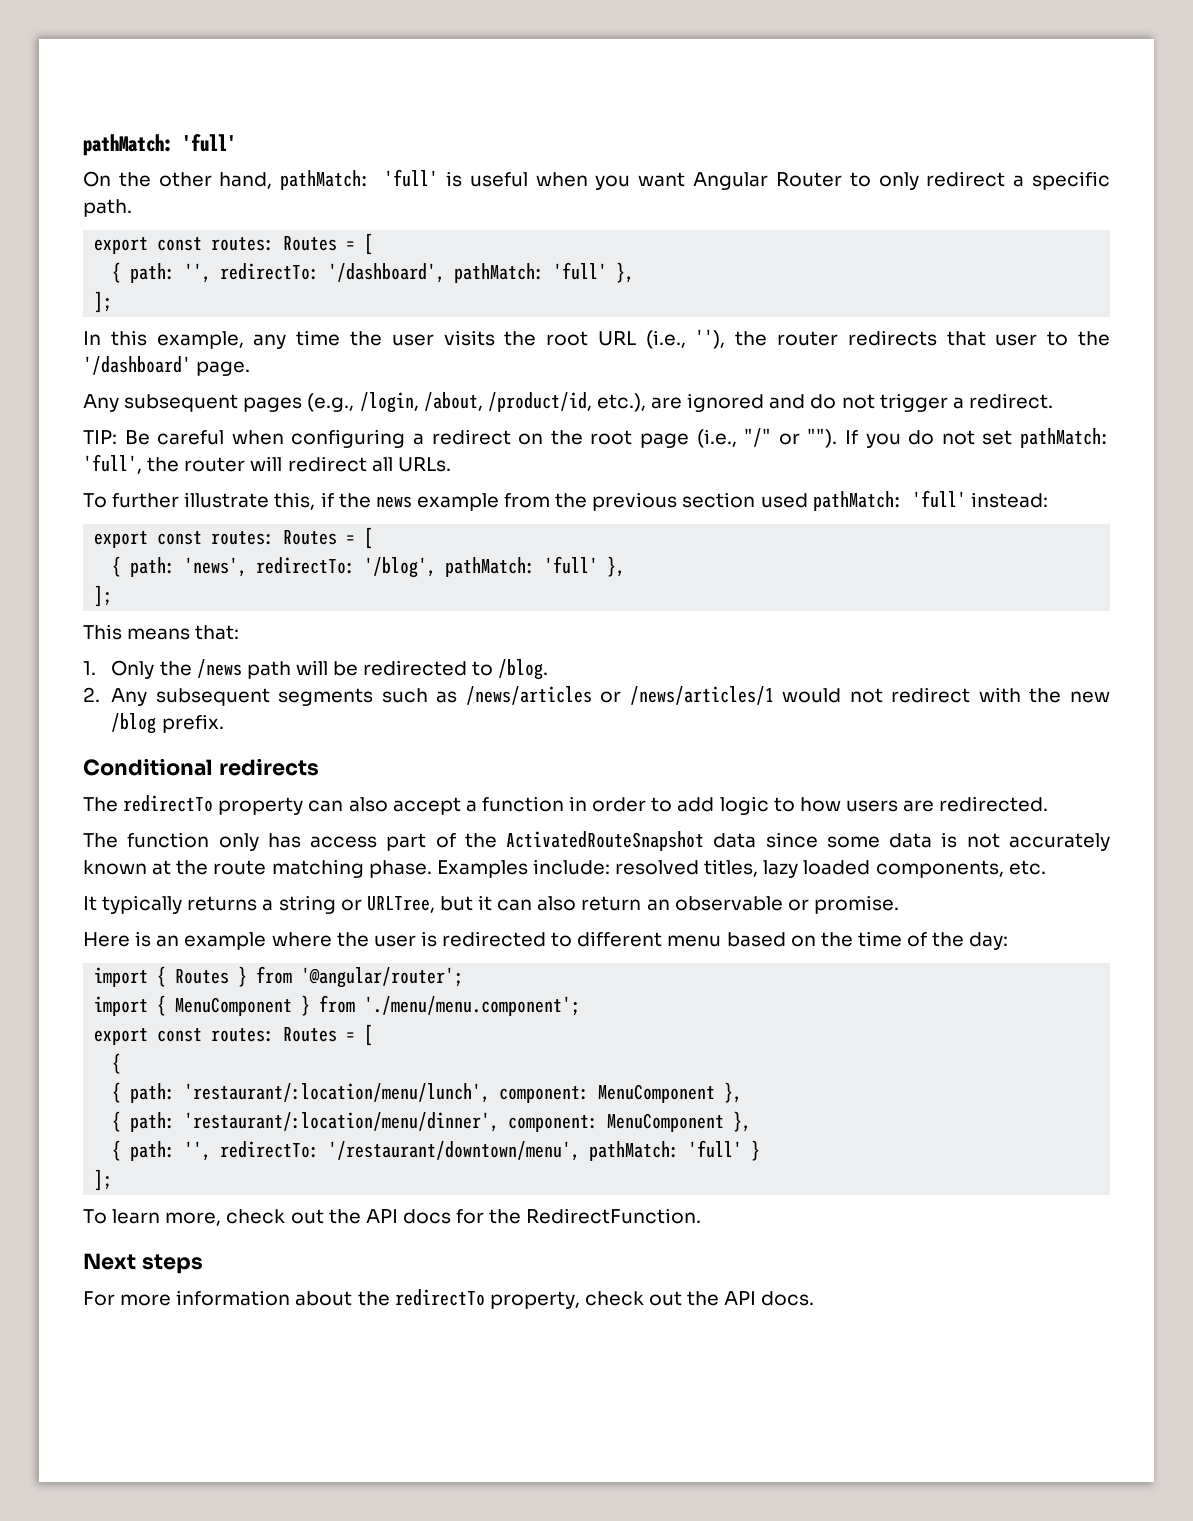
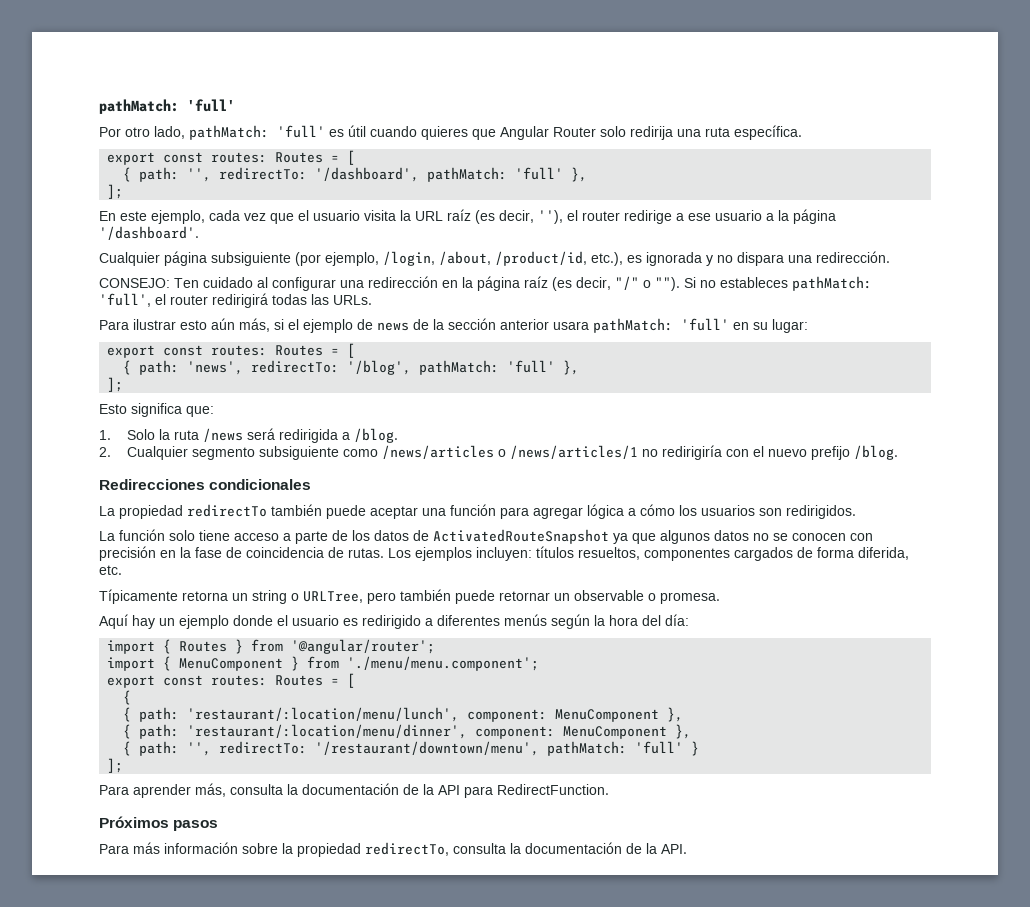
[83,169,1111,190] [83,199,132,217] On the other hand, pathMatch: 'full' is useful when you want Angular Router to only redirect a specific path. -> [99,125,802,140] Por otro lado, pathMatch: 'full' es útil cuando quieres que Angular Router solo redirija una ruta específica.
[83,329,1110,349] [83,356,251,376] [83,392,1053,413] [83,428,1111,448] [83,454,451,474] [83,490,1048,511] In this example, any time the user visits the root URL (i.e., ''), the router redirects that user to the '/dashboard' page. // Any subsequent pages (e.g., /login, /about, /product/id, etc.), are ignored and do not trigger a redirect. // TIP: Be careful when configuring a redirect on the root page (i.e., "/" or ""). If you do not set pathMatch: 'full', the router will redirect all URLs. // To further illustrate this, if the news example from the previous section used pathMatch: 'full' instead: -> [99,209,836,224] [99,226,199,240] [99,251,890,266] [99,276,872,291] [99,293,372,308] [99,318,808,333] En este ejemplo, cada vez que el usuario visita la URL raíz (es decir, ''), el router redirige a ese usuario a la página '/dashboard'. // Cualquier página subsiguiente (por ejemplo, /login, /about, /product/id, etc.), es ignorada y no dispara una redirección. // CONSEJO: Ten cuidado al configurar una redirección en la página raíz (es decir, "/" o ""). Si no estableces pathMatch: 'full', el router redirigirá todas las URLs. // Para ilustrar esto aún más, si el ejemplo de news de la sección anterior usara pathMatch: 'full' en su lugar:
[83,624,240,640] [83,659,549,680] [83,686,1110,706] [111,713,224,734] [83,758,319,776] [83,795,1049,815] [83,831,1110,851] [83,859,1046,878] [83,895,899,914] [83,931,1009,950] This means that: // 1. Only the /news path will be redirected to /blog. // 2. Any subsequent segments such as /news/articles or /news/articles/1 would not redirect with the new /blog prefix. // Conditional redirects // The redirectTo property can also accept a function in order to add logic to how users are redirected. // The function only has access part of the ActivatedRouteSnapshot data since some data is not accurately known at the route matching phase. Examples include: resolved titles, lazy loaded components, etc. // It typically returns a string or URLTree, but it can also return an observable or promise. // Here is an example where the user is redirected to different menu based on the time of the day: -> [99,403,214,417] [99,428,398,443] [99,445,898,460] [99,479,312,490] [99,504,856,519] [99,529,873,544] [99,546,909,561] [99,565,122,575] [99,589,720,604] [99,614,689,629] Esto significa que: // 1. Solo la ruta /news será redirigida a /blog. // 2. Cualquier segmento subsiguiente como /news/articles o /news/articles/1 no redirigiría con el nuevo prefijo /blog. // Redirecciones condicionales // La propiedad redirectTo también puede aceptar una función para agregar lógica a cómo los usuarios son redirigidos. // La función solo tiene acceso a parte de los datos de ActivatedRouteSnapshot ya que algunos datos no se conocen con precisión en la fase de coincidencia de rutas. Los ejemplos incluyen: títulos resueltos, componentes cargados de forma diferida, etc. // Típicamente retorna un string o URLTree, pero también puede retornar un observable o promesa. // Aquí hay un ejemplo donde el usuario es redirigido a diferentes menús según la hora del día:
[83,1208,702,1226] [83,1253,203,1274] [83,1289,815,1309] To learn more, check out the API docs for the RedirectFunction. // Next steps // For more information about the redirectTo property, check out the API docs. -> [99,783,609,798] [99,816,219,831] [99,842,687,857] Para aprender más, consulta la documentación de la API para RedirectFunction. // Próximos pasos // Para más información sobre la propiedad redirectTo, consulta la documentación de la API.

